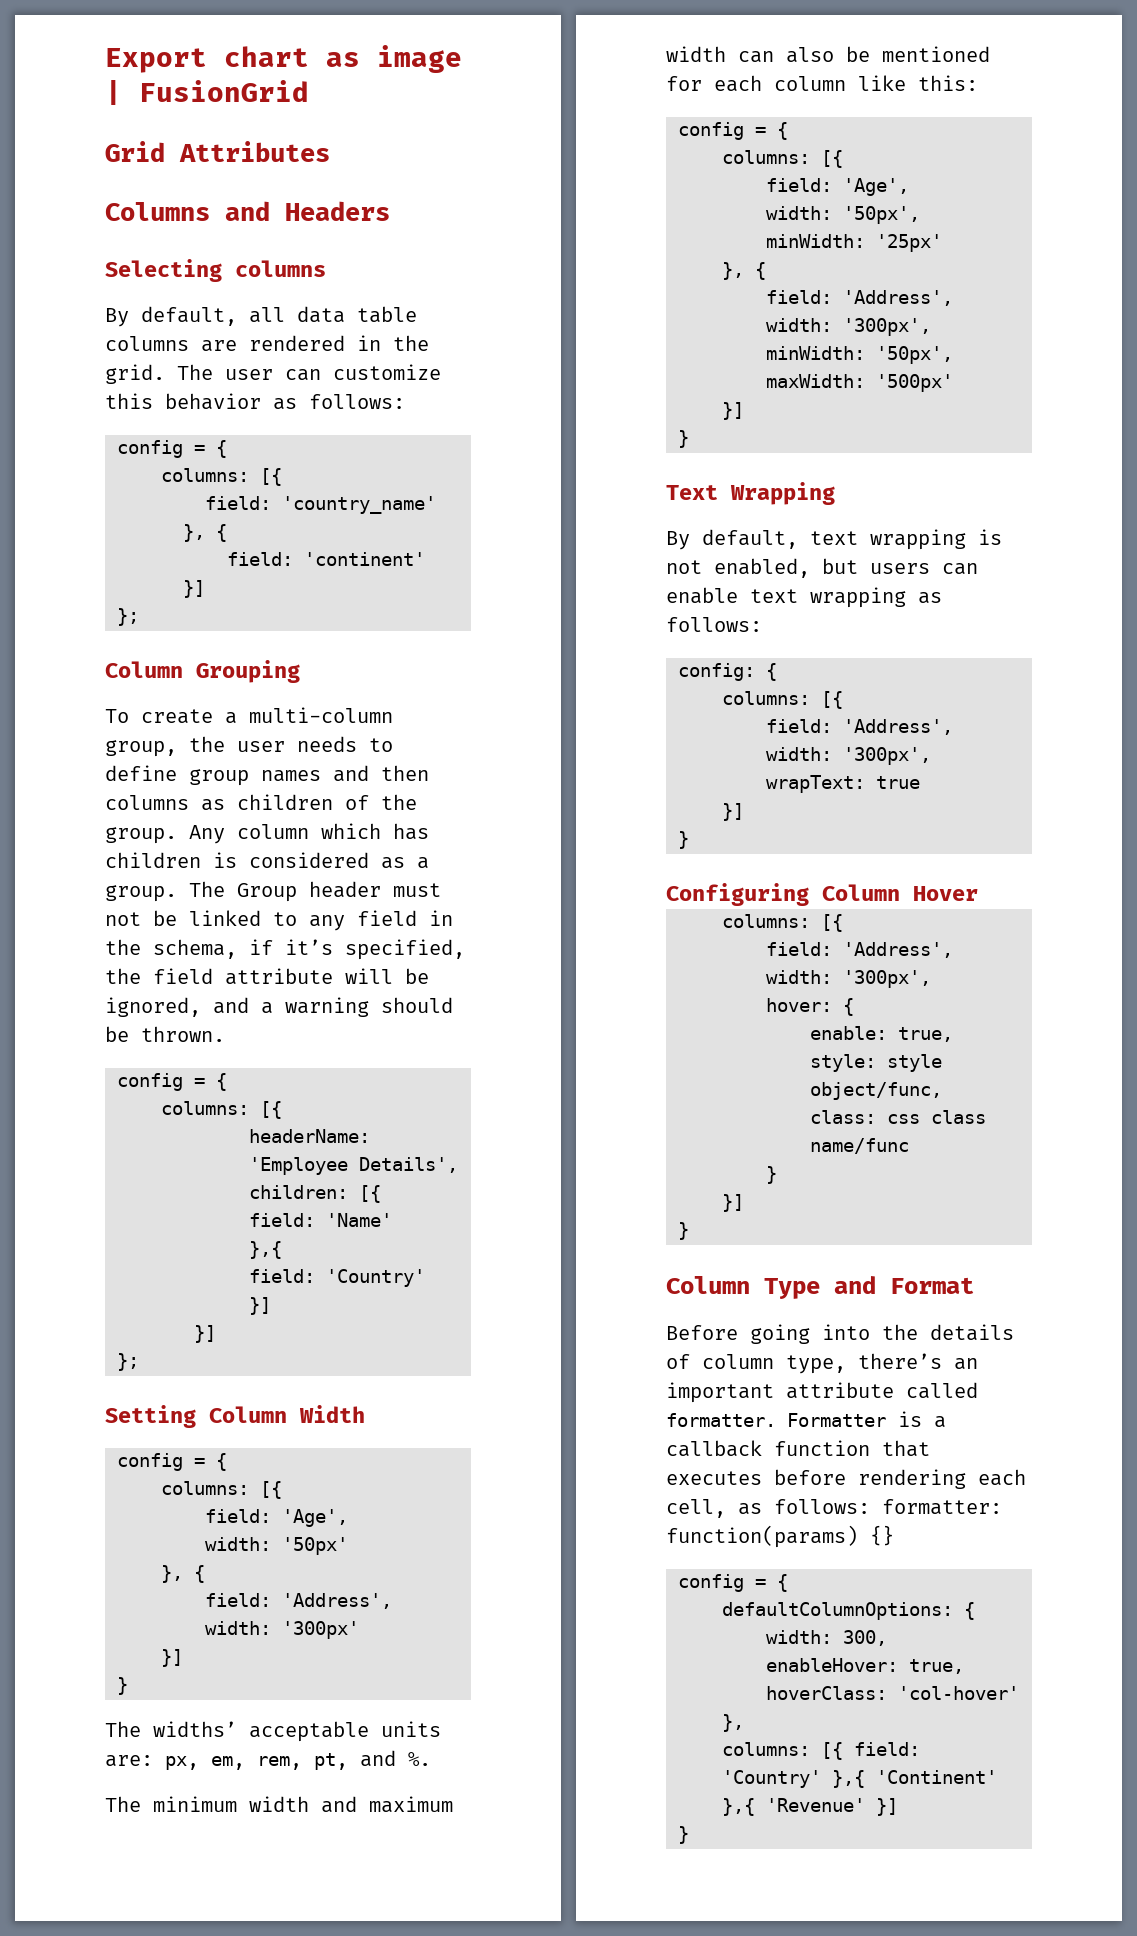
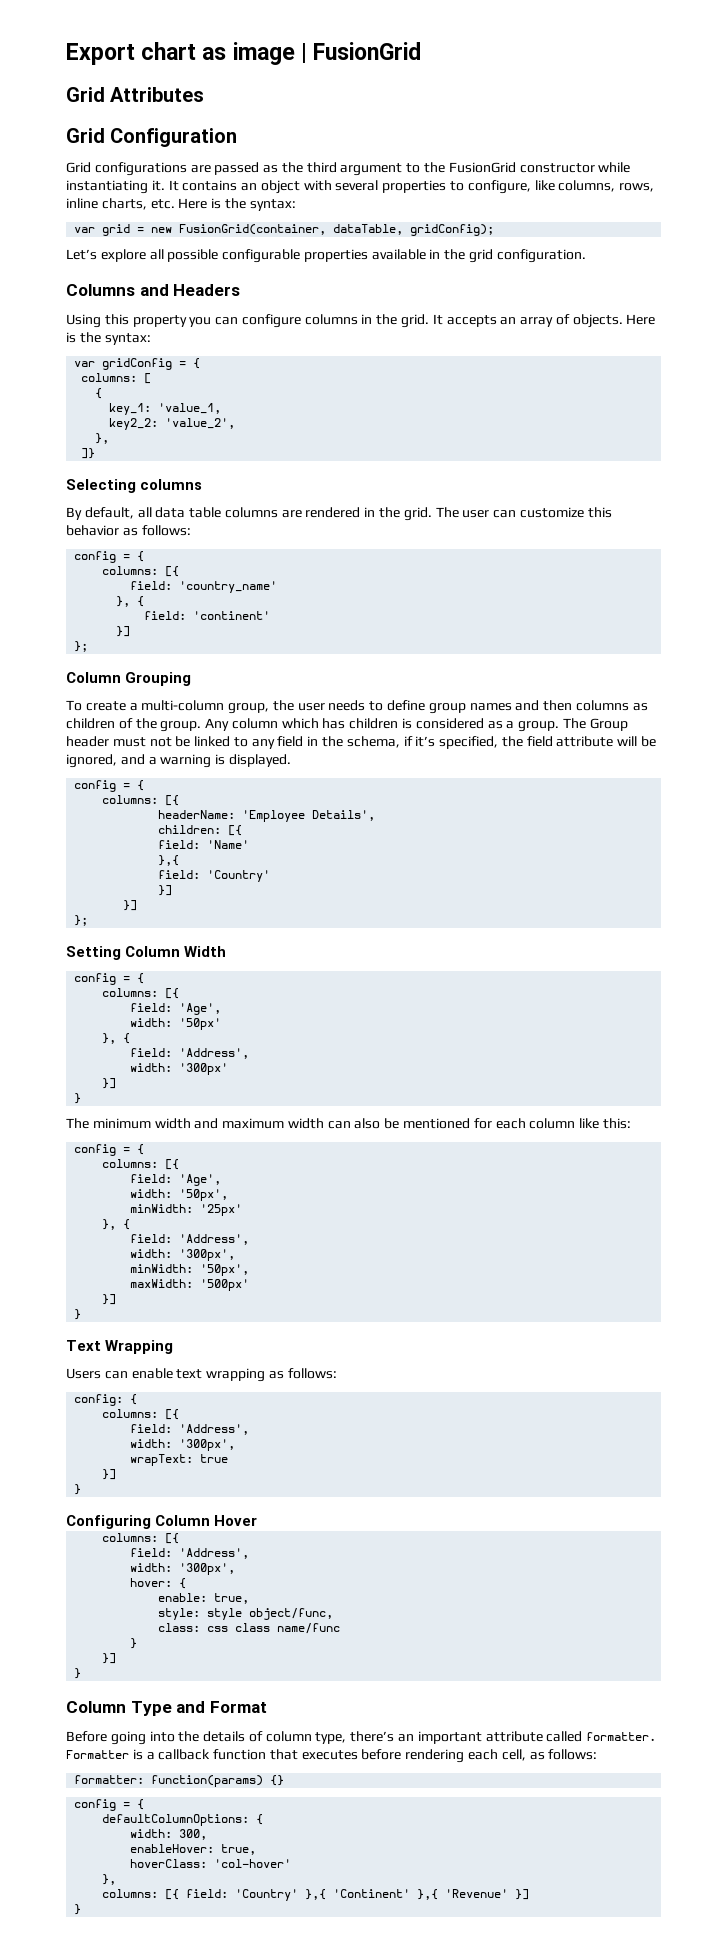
[105,201,390,221] Columns and Headers -> [66,128,238,147] [66,162,631,176] [66,180,655,194] [66,198,296,211] [74,224,495,236] [66,249,586,263] [66,284,241,296] [66,314,656,328] [66,332,151,345] [74,358,201,370] [81,373,152,384] [95,388,103,399] [109,403,222,415] [109,418,236,430] [95,433,110,444] [81,448,96,459] Grid Configuration // Grid configurations are passed as the third argument to the FusionGrid constructor while instantiating it. It contains an object with several properties to configure, like columns, rows, inline charts, etc. Here is the syntax: // var grid = new FusionGrid(container, dataTable, gridConfig); // Let’s explore all possible configurable properties available in the grid configuration. // Columns and Headers // Using this property you can configure columns in the grid. It accepts an array of objects. Here is the syntax: // var gridConfig = { // columns: [ // { // key_1: 'value_1, // key2_2: 'value_2', // }, // ]}
[381,997,453,1013] [105,1026,225,1042] should be thrown. -> [215,754,291,767] is displayed.
[105,1721,441,1742] [105,1750,431,1770] // The widths’ acceptable units are: px, em, rem, pt, and %. -> (82, 1098) none
[666,529,1002,550] [666,558,930,578] By default, text wrapping is not enabled, but users -> [66,1368,101,1379] Users
(870, 1506) none -> (598, 1754) //

